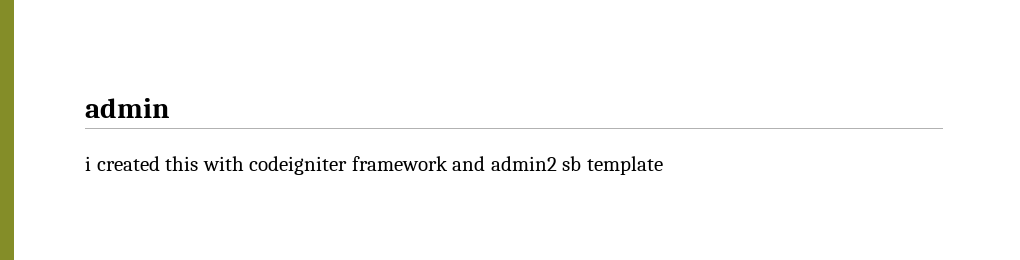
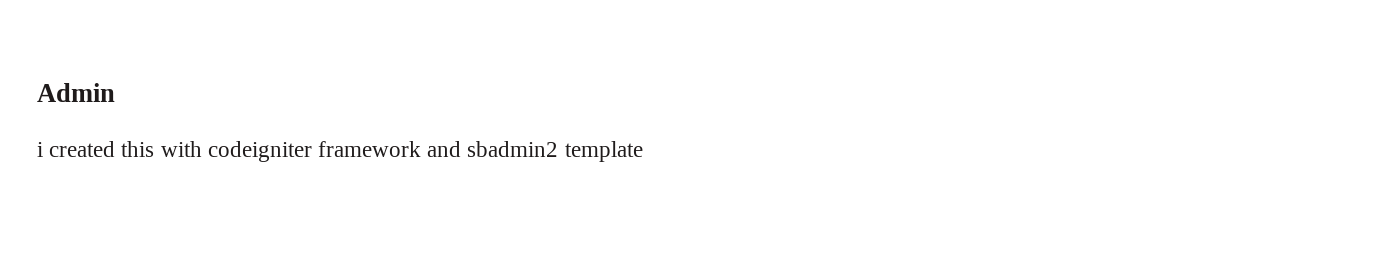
[85,98,170,118] admin -> [37,83,115,102] Admin
[490,156,582,171] admin2 sb -> [467,141,559,157] sbadmin2

